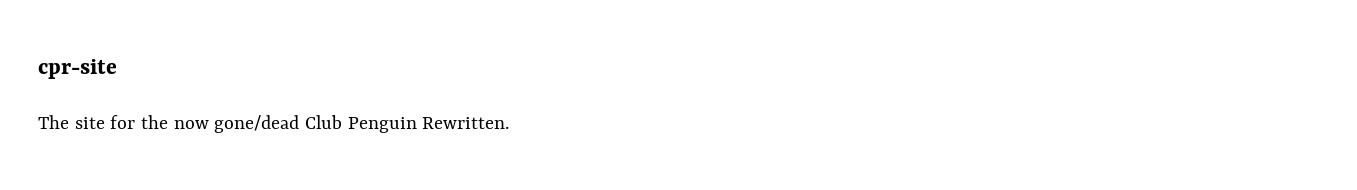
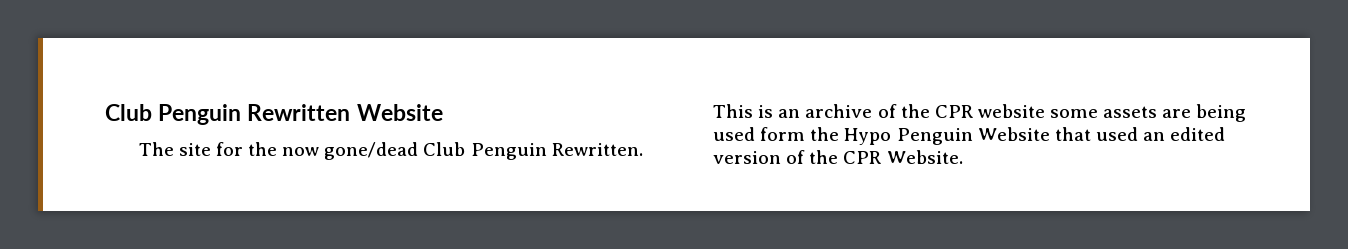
[38,59,117,79] cpr-site -> [105,104,443,125] Club Penguin Rewritten Website
(510, 123) none -> [713,104,1247,122] [713,127,1226,145] [713,150,963,164] This is an archive of the CPR website some assets are being used form the Hypo Penguin Website that used an edited version of the CPR Website.

